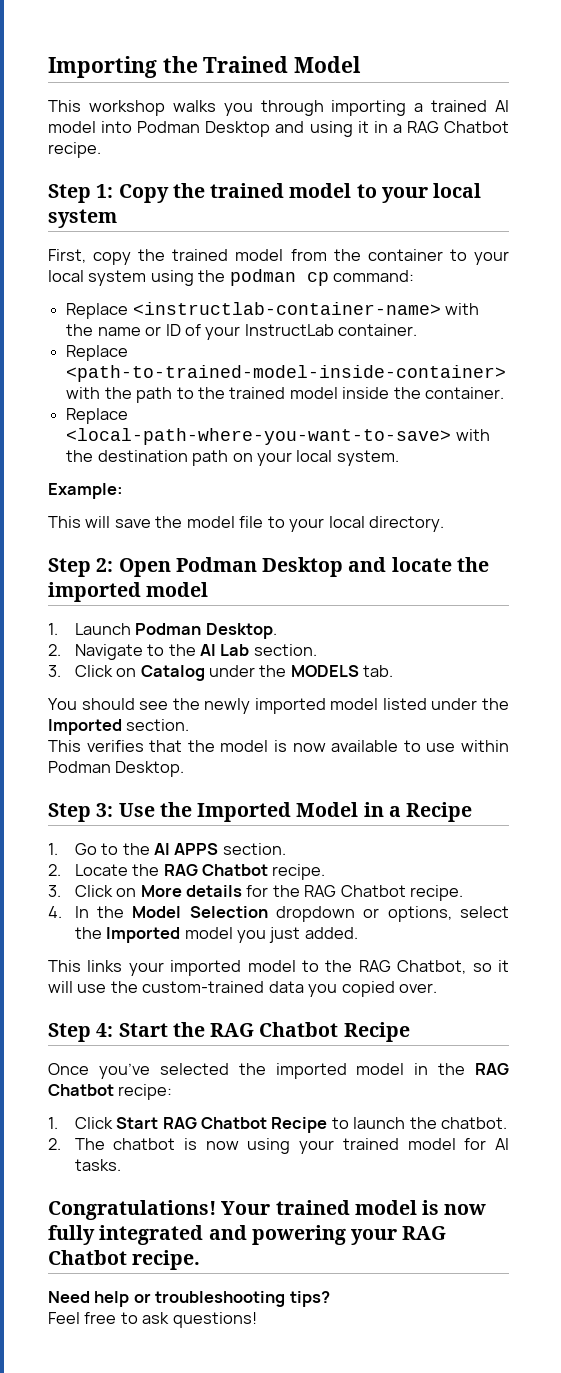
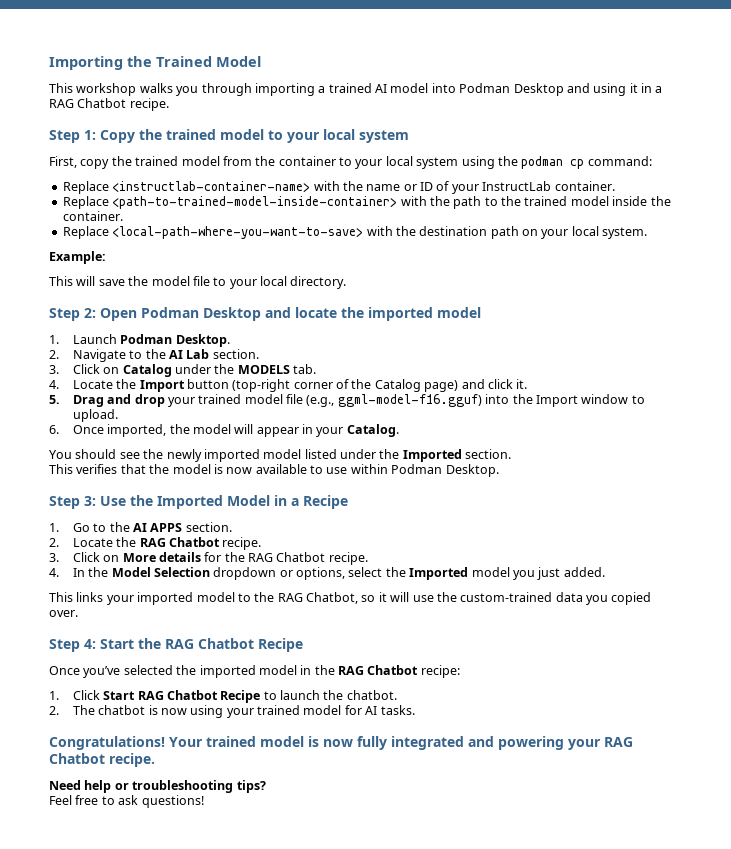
(394, 671) none -> [49,379,528,392] [49,394,645,407] [72,409,118,422] [49,424,399,437] // 4. Locate the Import button (top-right corner of the Catalog page) and click it. // 5. Drag and drop your trained model file (e.g., ggml-model-f16.gguf) into the Import window to upload. // 6. Once imported, the model will appear in your Catalog.

